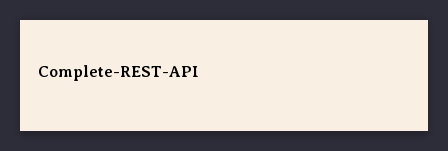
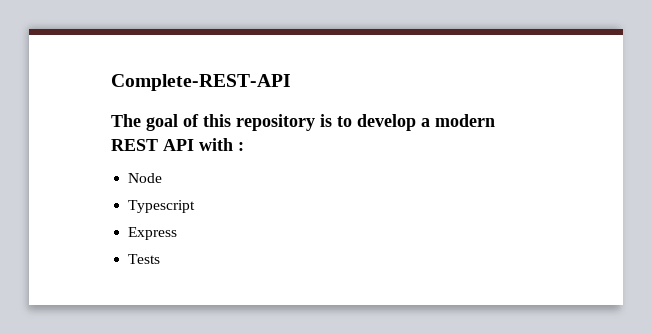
(199, 73) none -> [111,114,495,131] [111,138,244,151] [128,173,163,183] [128,200,196,213] [128,227,178,240] [128,254,161,264] // The goal of this repository is to develop a modern REST API with : // Node // Typescript // Express // Tests

